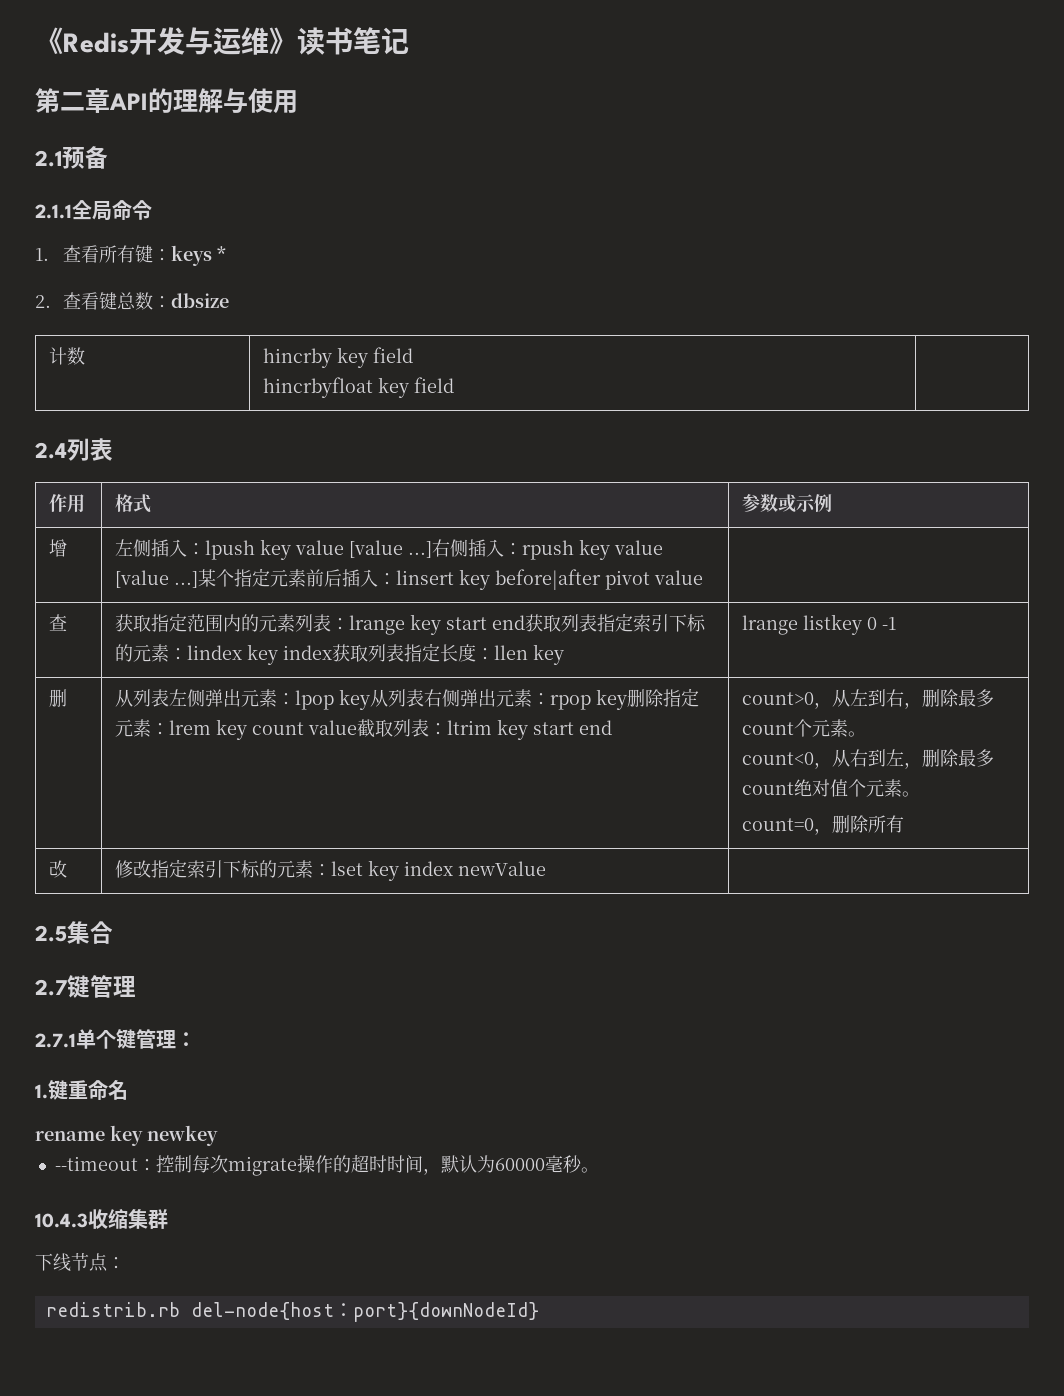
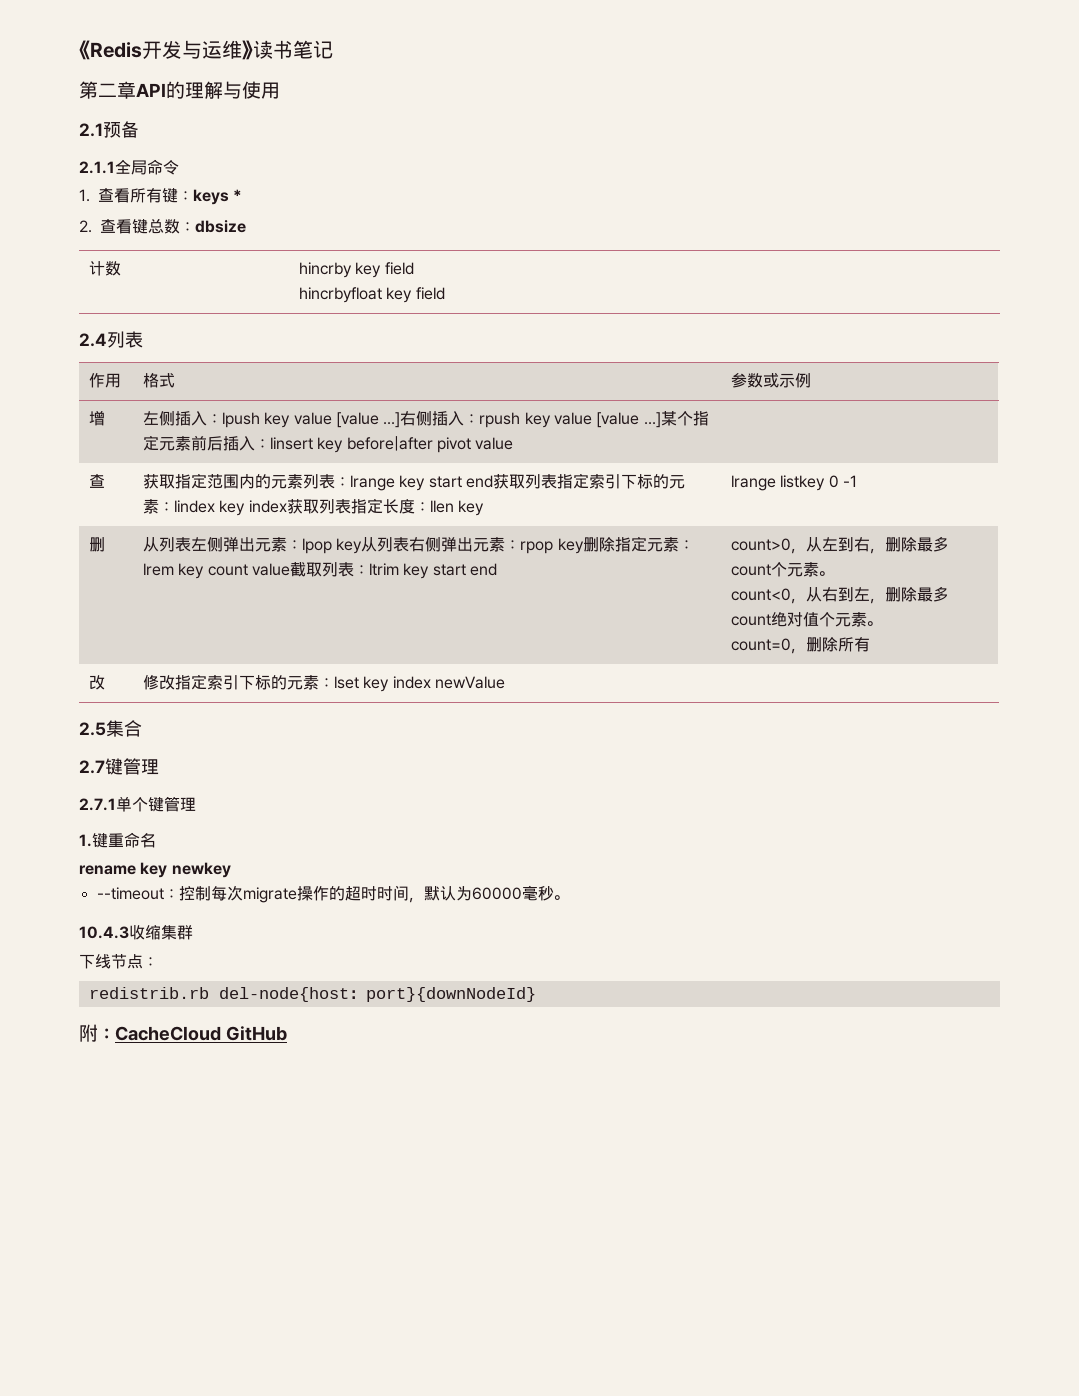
[176,1032,196,1047] ： -> (196, 804) none
(539, 1312) none -> [79,1024,287,1042] // 附：CacheCloud GitHub

